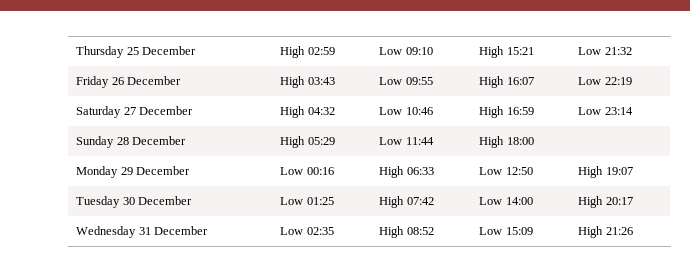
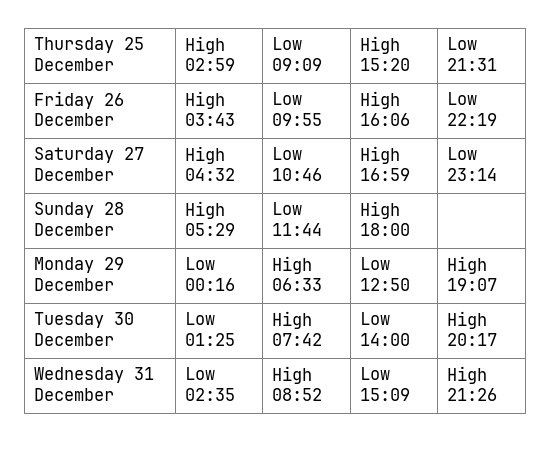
[405,47,433,55] [479,46,534,58] [578,47,632,55] 09:10 | High 15:21 | Low 21:32 -> [271,58,322,71] [359,36,400,54] [359,58,410,71] [446,37,477,50] [446,58,497,71] 09:09 | High 15:20 | Low 21:31
[506,77,534,85] 16:07 -> [359,113,410,126] 16:06

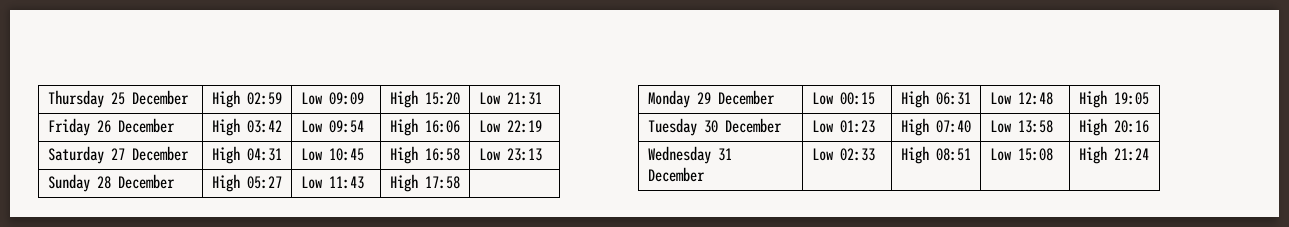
[184,113,235,126] [271,92,302,105] [271,113,322,126] 03:43 | Low 09:55 -> [246,120,282,133] [300,120,364,133] 03:42 | Low 09:54
[184,168,235,181] [271,147,302,160] [271,168,322,181] [359,146,400,164] [359,168,410,181] [446,147,477,160] [446,168,497,181] 04:32 | Low 10:46 | High 16:59 | Low 23:14 -> [246,148,282,161] [300,148,364,161] [389,146,460,164] [478,148,542,161] 04:31 | Low 10:45 | High 16:58 | Low 23:13
[184,223,235,236] [271,202,302,215] [271,223,322,236] [359,201,400,219] [359,223,410,236] 05:29 | Low 11:44 | High 18:00 -> [246,176,282,189] [300,176,364,189] [389,174,460,192] 05:27 | Low 11:43 | High 17:58
[184,278,235,291] [271,256,312,274] [271,278,322,291] [359,257,390,270] [359,278,410,291] [446,256,487,274] [446,278,497,291] 00:16 | High 06:33 | Low 12:50 | High 19:07 -> [839,92,875,105] [900,90,971,108] [989,92,1053,105] [1078,90,1149,108] 00:15 | High 06:31 | Low 12:48 | High 19:05
[184,333,235,346] [271,311,312,329] [271,333,322,346] [359,312,390,325] [359,333,410,346] [446,311,487,329] [446,333,497,346] 01:25 | High 07:42 | Low 14:00 | High 20:17 -> [839,120,875,133] [900,118,971,136] [989,120,1053,133] [1078,118,1149,136] 01:23 | High 07:40 | Low 13:58 | High 20:16
[184,388,235,401] [271,366,312,384] [271,388,322,401] [359,367,390,380] [359,388,410,401] [446,366,487,384] [446,388,497,401] 02:35 | High 08:52 | Low 15:09 | High 21:26 -> [839,148,875,161] [900,146,971,164] [989,148,1053,161] [1078,146,1149,164] 02:33 | High 08:51 | Low 15:08 | High 21:24

